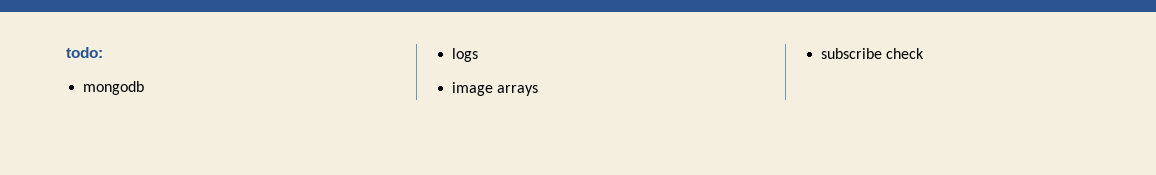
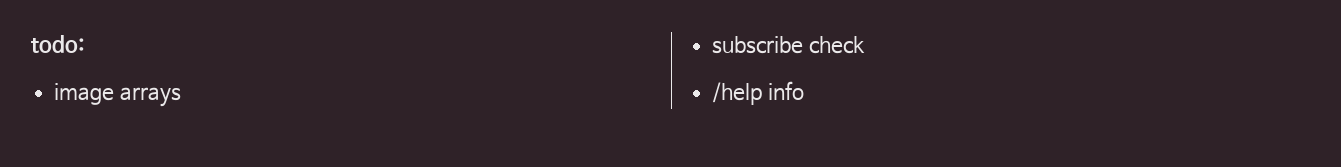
[83,81,145,95] [452,48,479,62] // mongodb // logs -> (85, 44) none
(925, 53) none -> [712,81,804,105] // /help info

